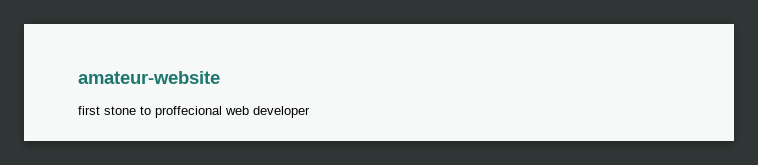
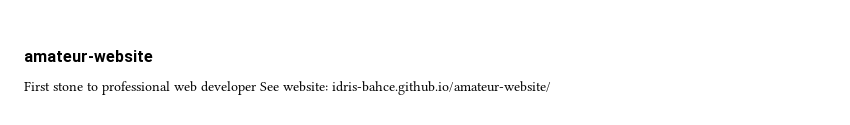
[78,106,100,115] first -> [24,81,50,91] First
[155,106,222,118] proffecional -> [102,81,170,95] professional
(310, 112) none -> [260,81,551,95] See website: idris-bahce.github.io/amateur-website/

